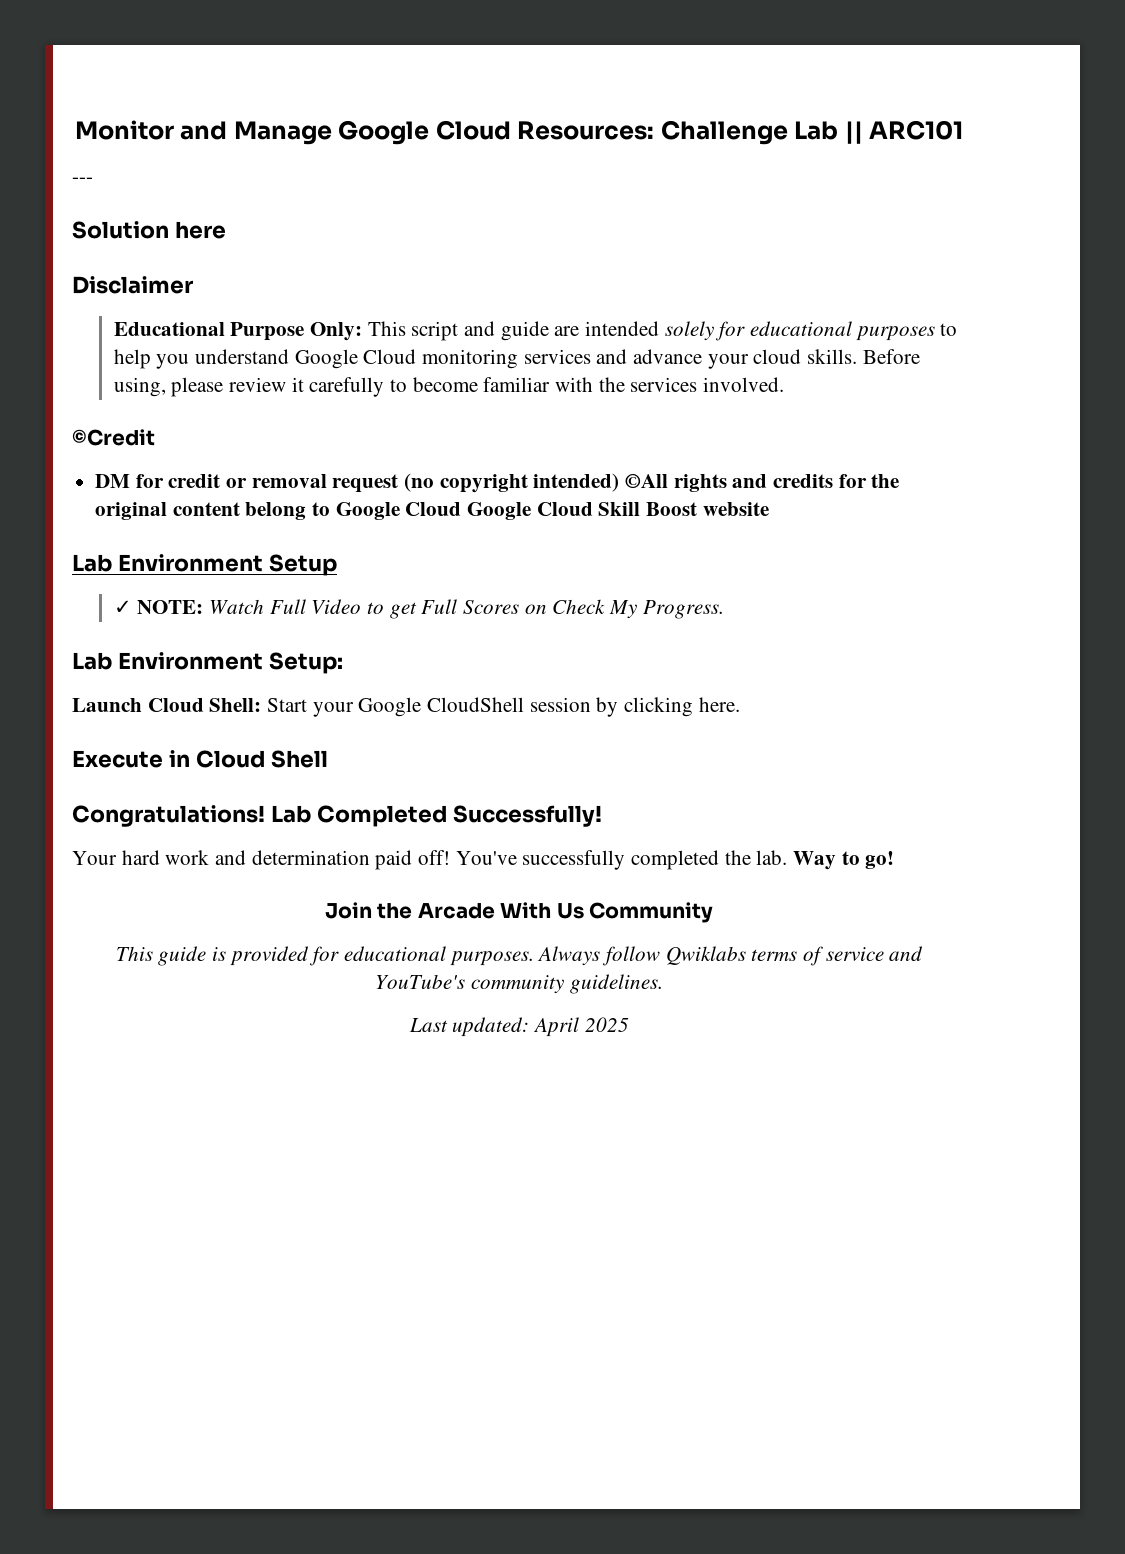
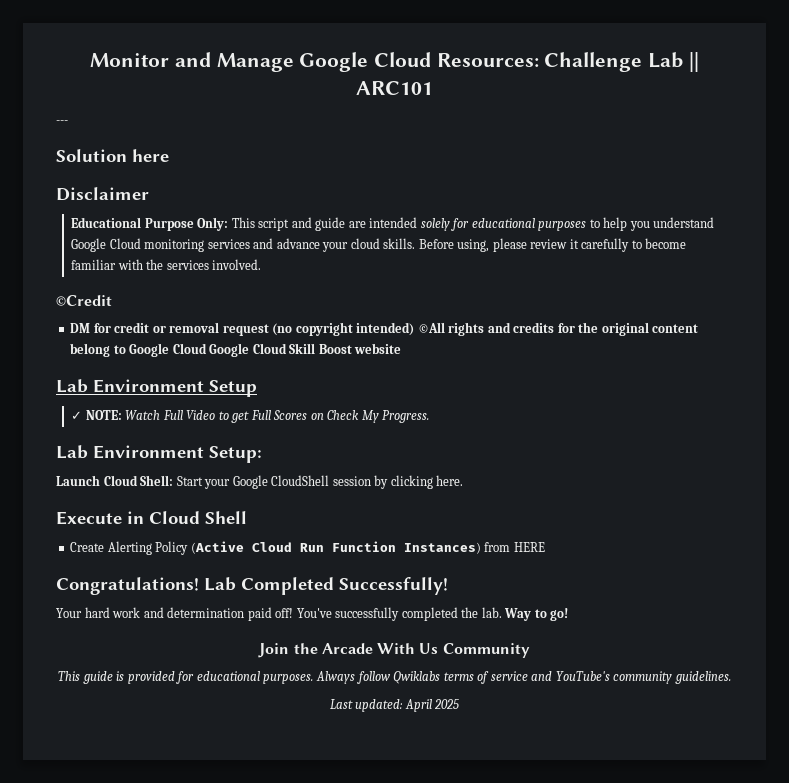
(328, 759) none -> [70,541,545,555] // Create Alerting Policy (Active Cloud Run Function Instances) from HERE

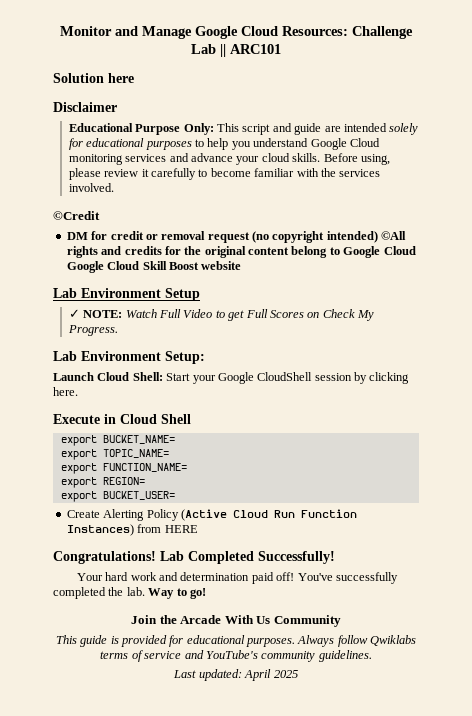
[56,120,68,124] // --- -> (281, 49) none
(247, 517) none -> [60,435,175,446] [60,449,169,460] [60,463,187,474] [60,477,145,488] [60,491,175,502] // export BUCKET_NAME= // export TOPIC_NAME= // export FUNCTION_NAME= // export REGION= // export BUCKET_USER=

